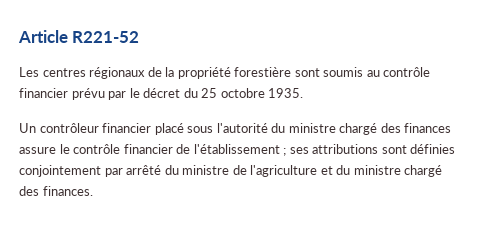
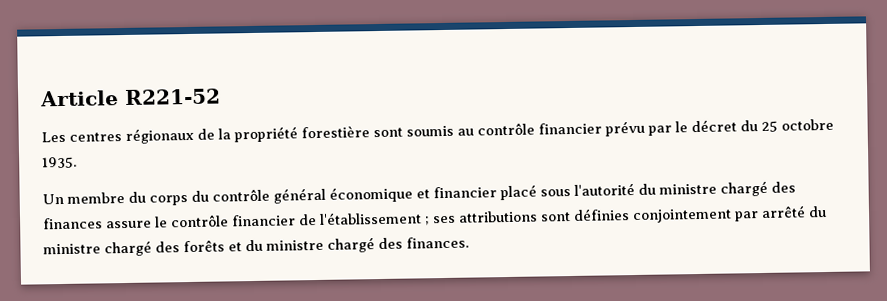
[39,123,99,133] contrôleur -> [67,186,430,206] membre du corps du contrôle général économique et
[232,165,318,177] de l'agriculture -> [104,239,225,257] chargé des forêts

